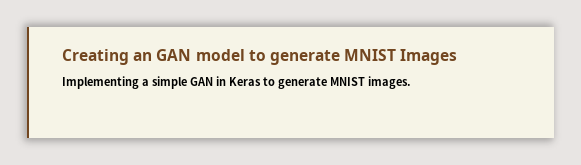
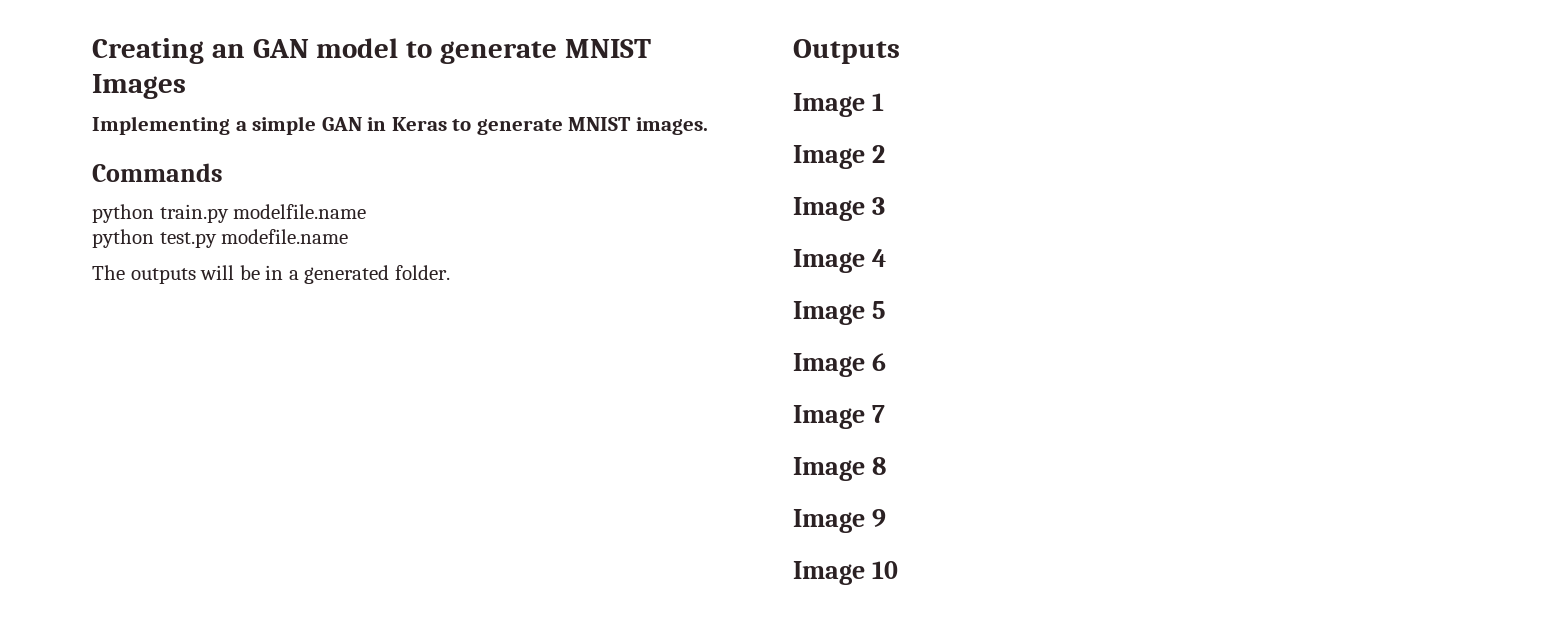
(411, 82) none -> [92,163,223,182] [92,204,367,223] [92,229,349,248] [92,265,450,284] [793,39,900,64] [793,93,884,117] [793,145,885,169] [793,197,885,221] [793,249,886,273] [793,301,886,325] [793,353,886,377] [793,405,885,429] [793,457,886,481] [793,509,886,533] [793,561,898,585] // Commands // python train.py modelfile.name // python test.py modefile.name // The outputs will be in a generated folder. // Outputs // Image 1 // Image 2 // Image 3 // Image 4 // Image 5 // Image 6 // Image 7 // Image 8 // Image 9 // Image 10

